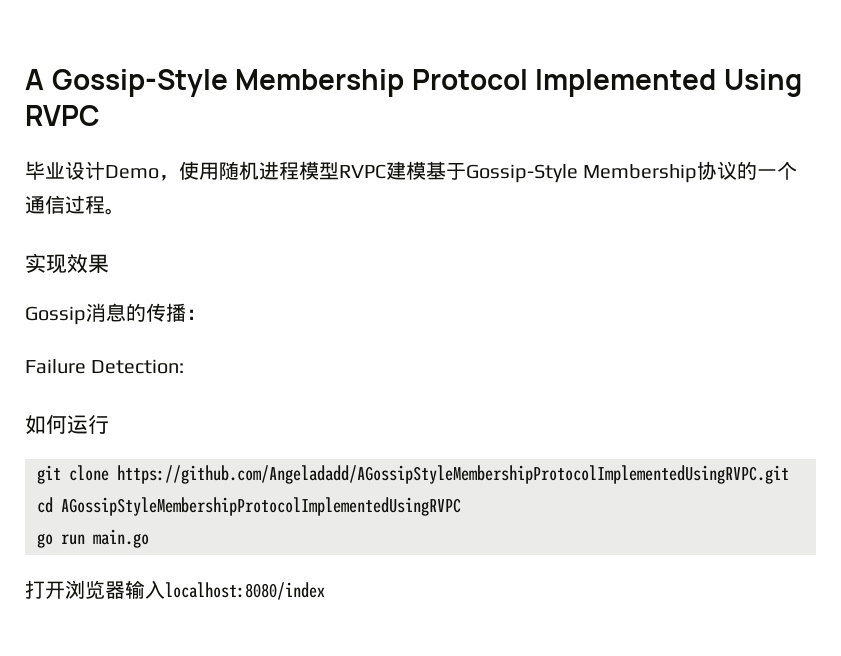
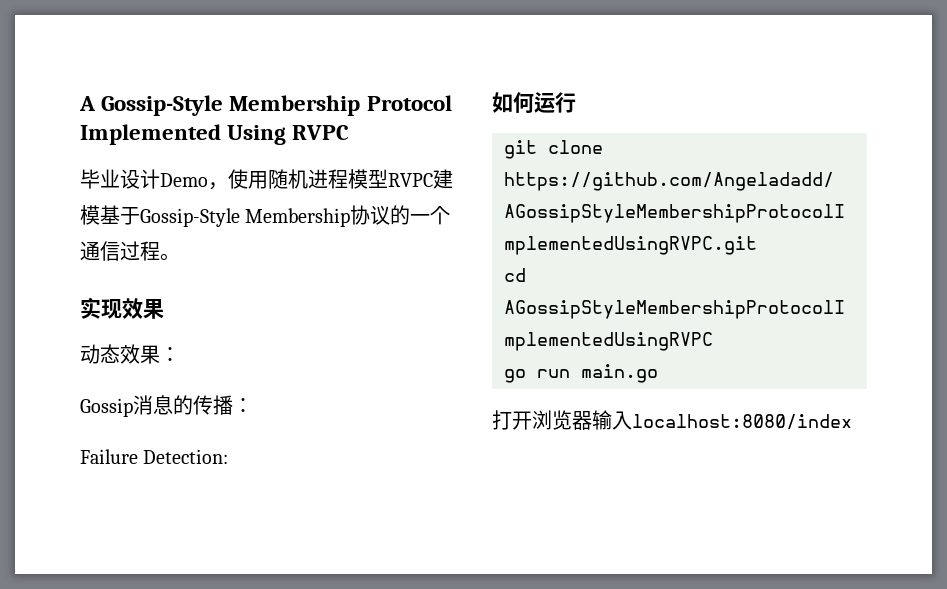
(109, 263) none -> [80,344,180,364] // 动态效果：

